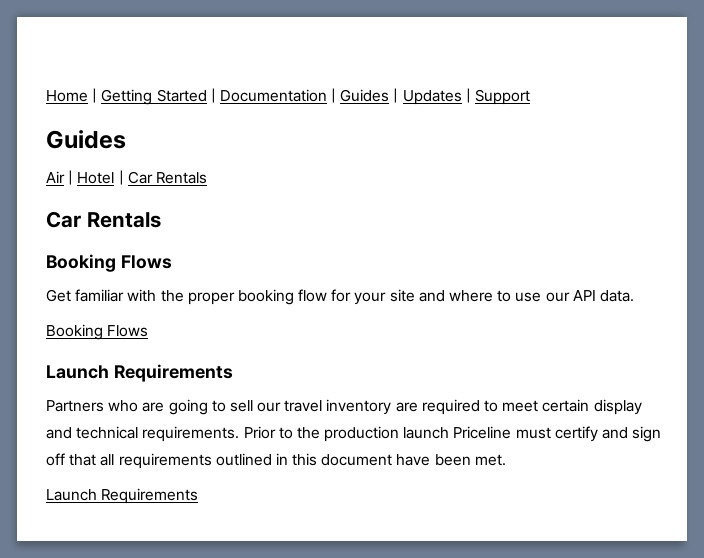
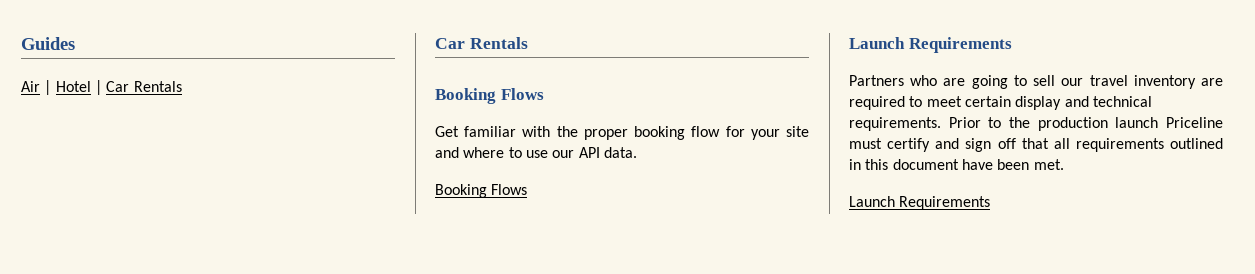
[46,88,531,105] Home | Getting Started | Documentation | Guides | Updates | Support // -> (21, 43) none

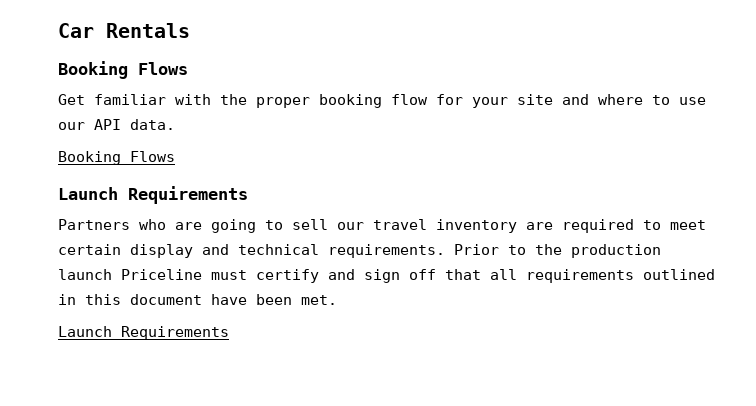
[21,37,75,50] [21,80,182,95] Guides // Air | Hotel | Car Rentals // -> (58, 30) none

